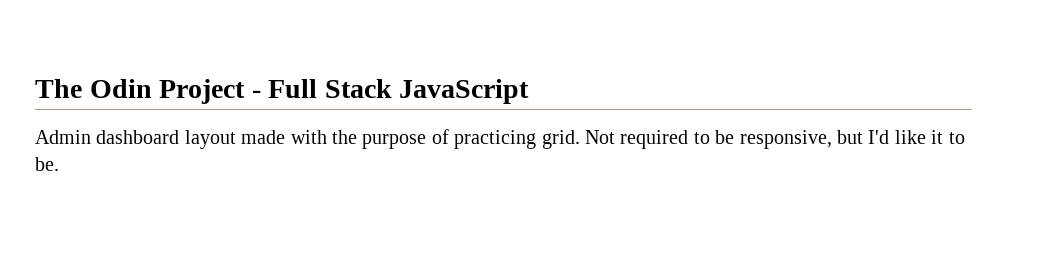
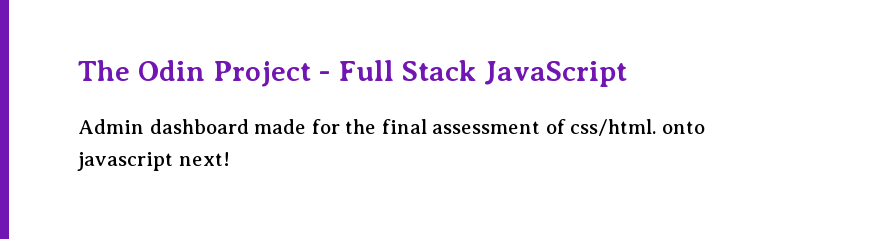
[184,129,965,149] [35,157,59,171] layout made with the purpose of practicing grid. Not required to be responsive, but I'd like it to be. -> [254,119,705,136] [77,152,230,171] made for the final assessment of css/html. onto javascript next!

